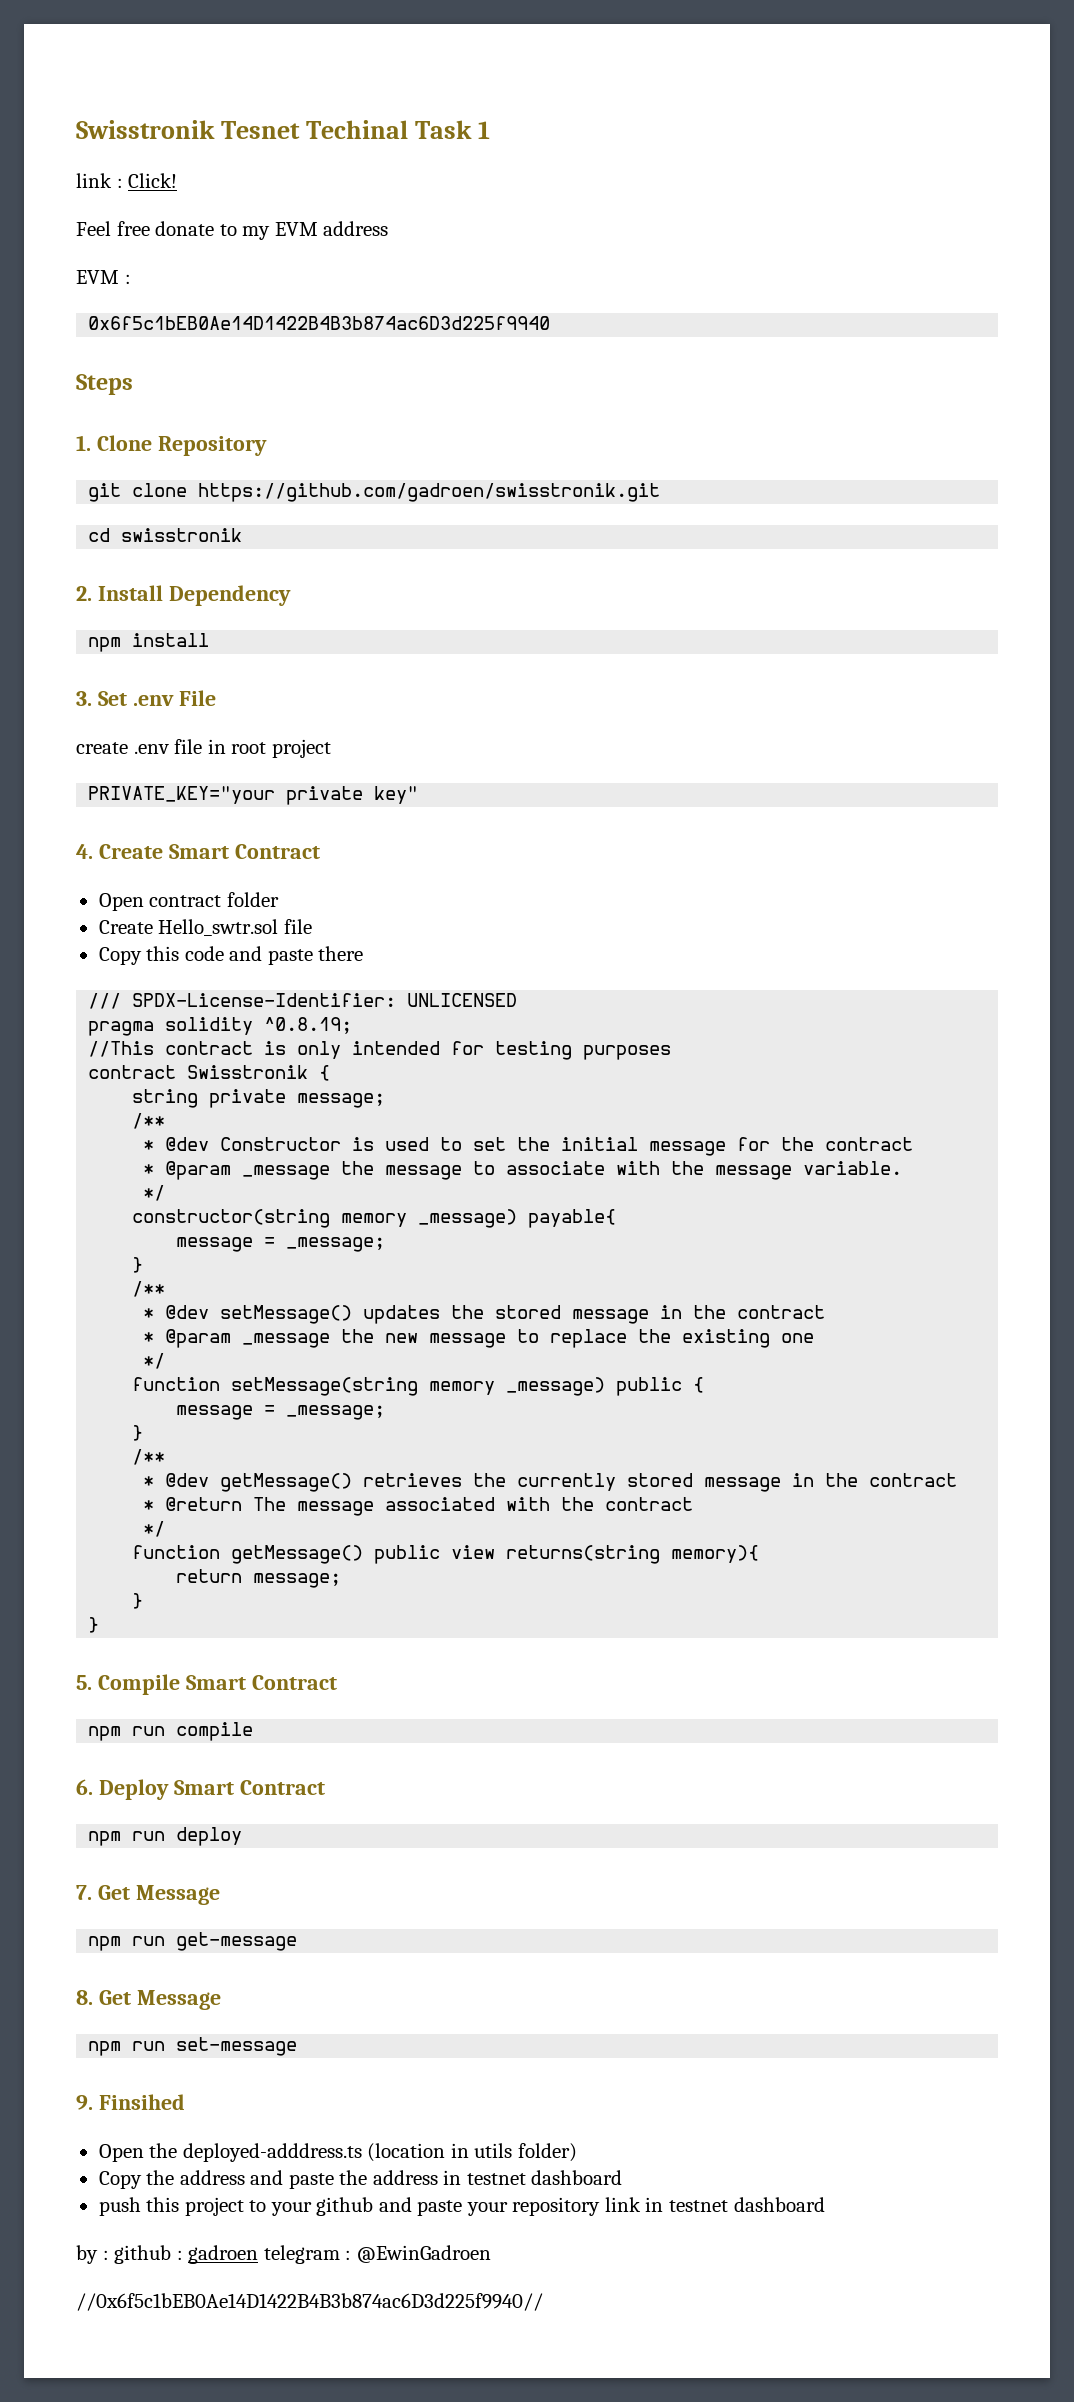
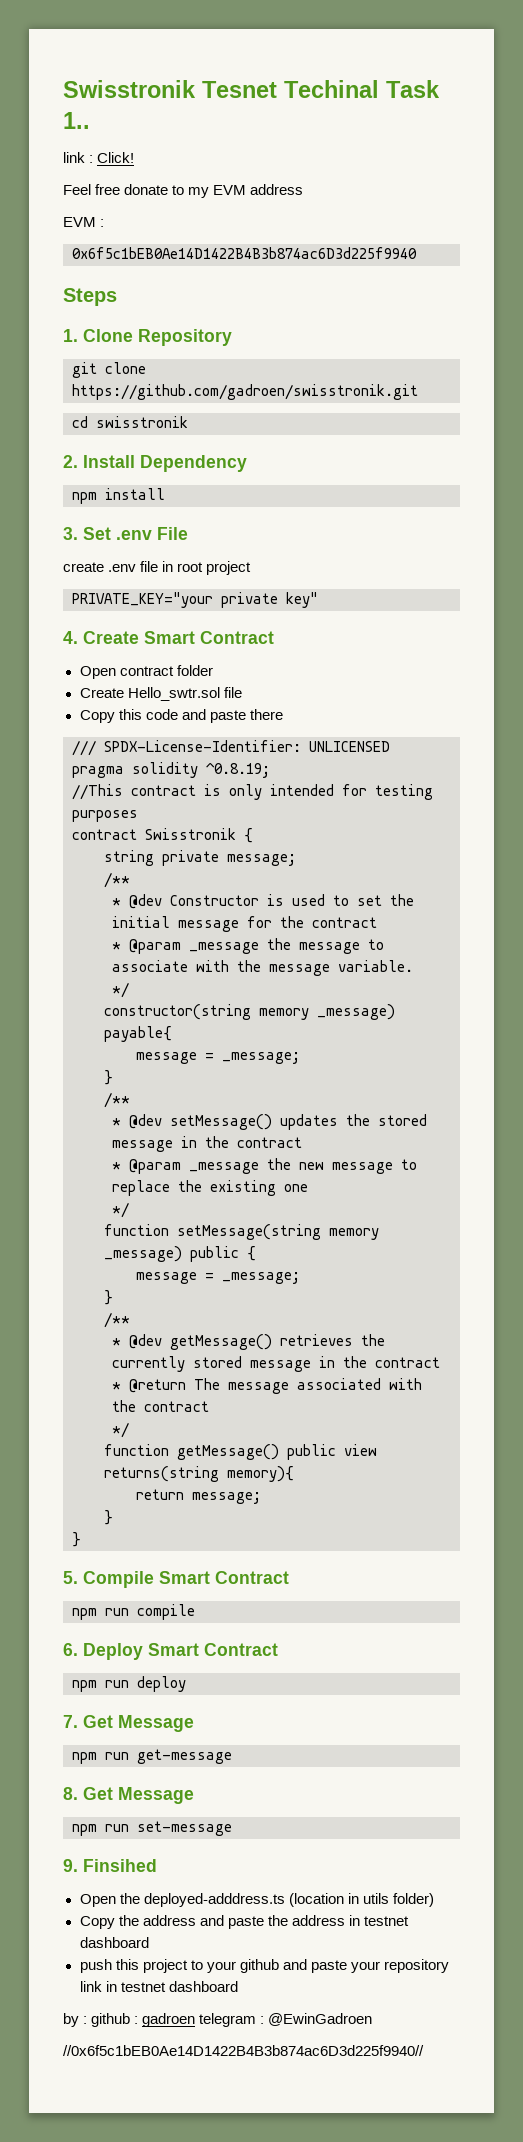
[478,121,491,139] 1 -> [63,112,90,129] 1..

